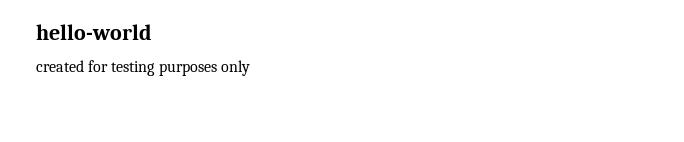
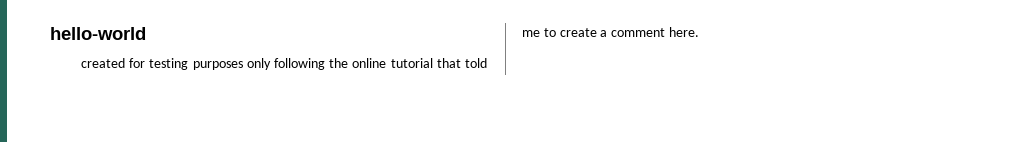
(250, 68) none -> [273,58,487,70] [522,27,699,37] following the online tutorial that told me to create a comment here.

